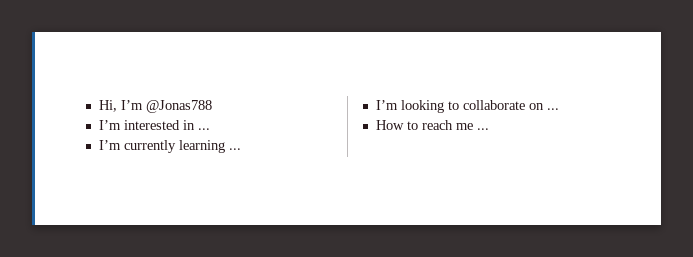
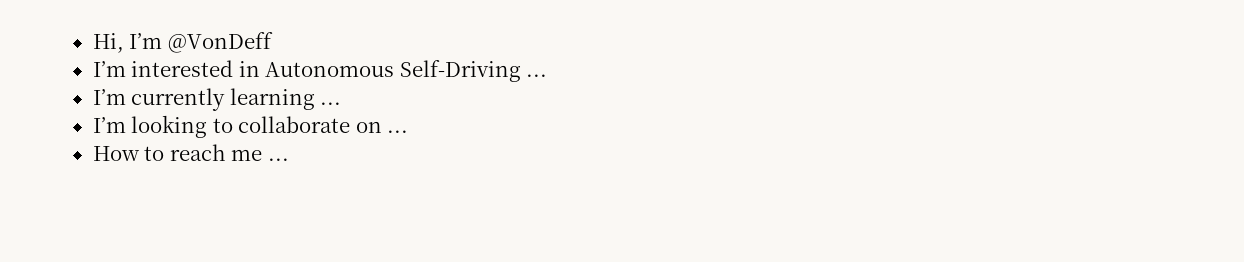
[145,100,212,113] @Jonas788 -> [167,32,273,53] @VonDeff
(195, 125) none -> [265,60,521,82] Autonomous Self-Driving

